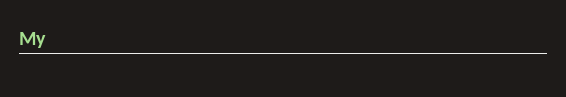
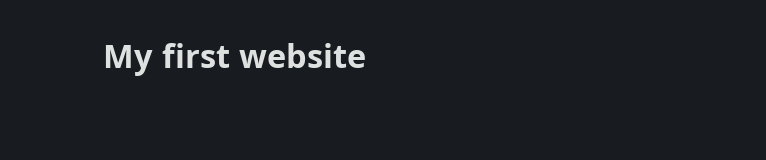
(46, 40) none -> [161,43,366,68] first website

